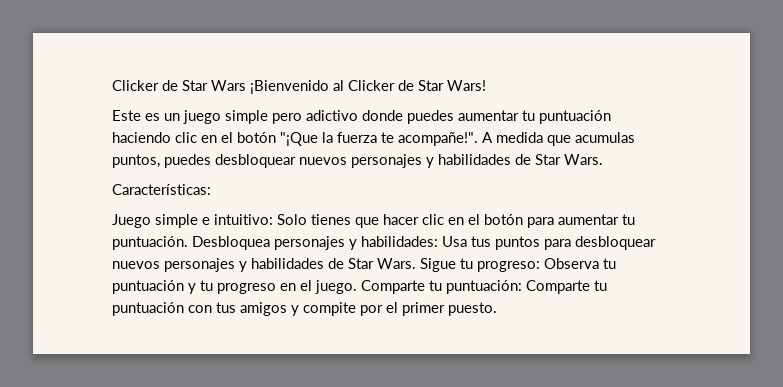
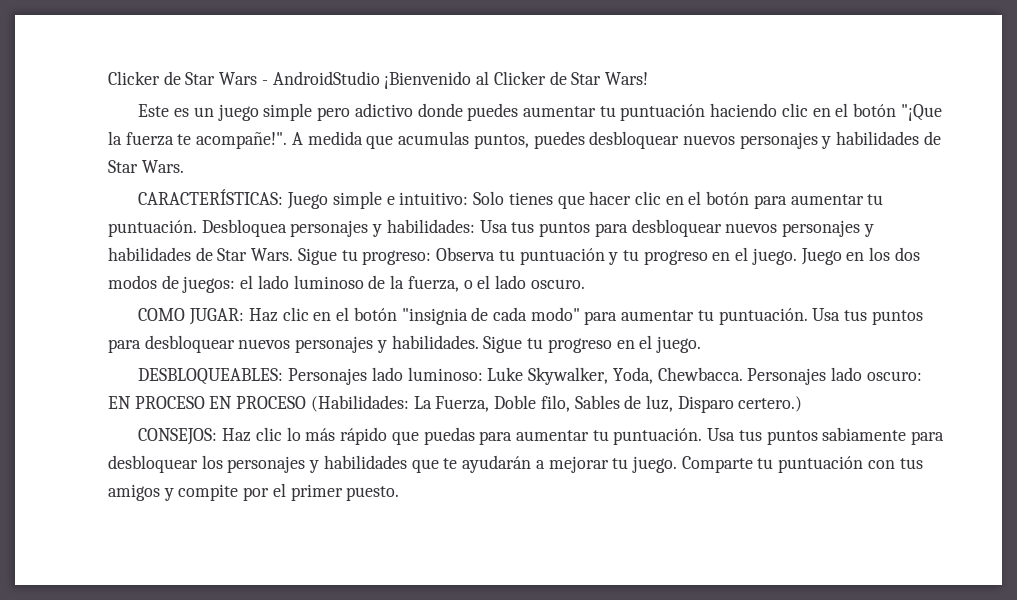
(246, 85) none -> [261,71,380,85] - AndroidStudio
[112,184,211,195] Características: // -> [138,189,284,205] CARACTERÍSTICAS:
[361,280,522,294] Comparte tu puntuación: -> [800,247,920,265] [108,275,585,293] [138,307,923,325] [108,335,701,353] [138,367,922,385] [108,395,803,413] [138,427,945,445] [108,455,677,473] Juego en los dos modos de juegos: el lado luminoso de la fuerza, o el lado oscuro. // COMO JUGAR: Haz clic en el botón "insignia de cada modo" para aumentar tu puntuación. Usa tus puntos para desbloquear nuevos personajes y habilidades. Sigue tu progreso en el juego. // DESBLOQUEABLES: Personajes lado luminoso: Luke Skywalker, Yoda, Chewbacca. Personajes lado oscuro: EN PROCESO EN PROCESO (Habilidades: La Fuerza, Doble filo, Sables de luz, Disparo certero.) // CONSEJOS: Haz clic lo más rápido que puedas para aumentar tu puntuación. Usa tus puntos sabiamente para desbloquear los personajes y habilidades que te ayudarán a mejorar tu juego.

